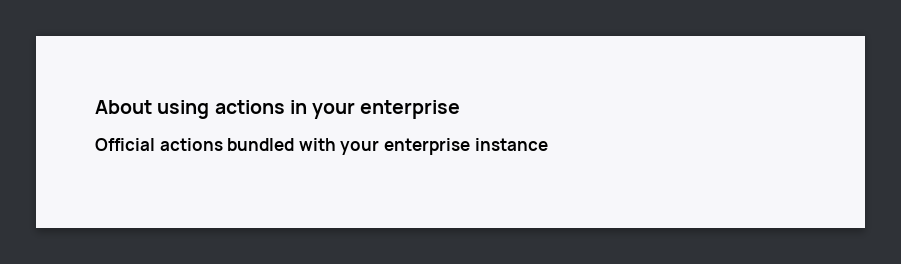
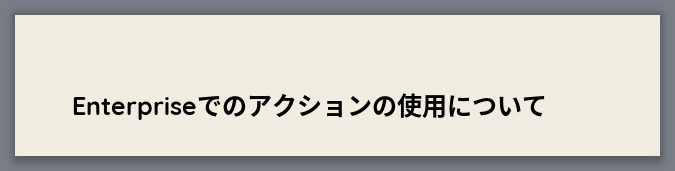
[95,100,461,119] [95,138,548,155] About using actions in your enterprise // Official actions bundled with your enterprise instance -> [72,93,547,120] Enterpriseでのアクションの使用について

